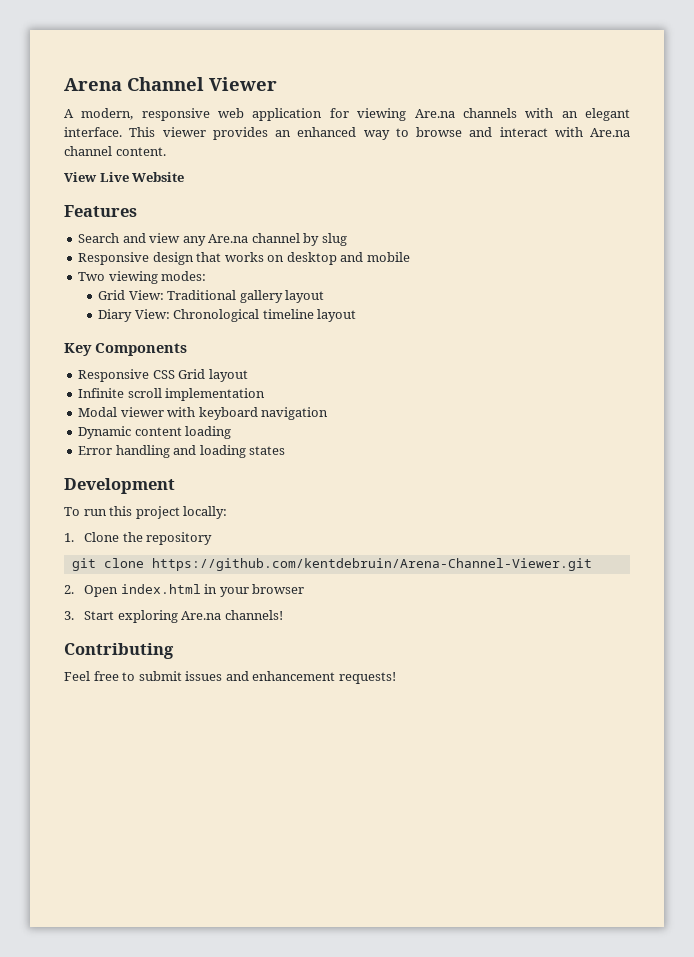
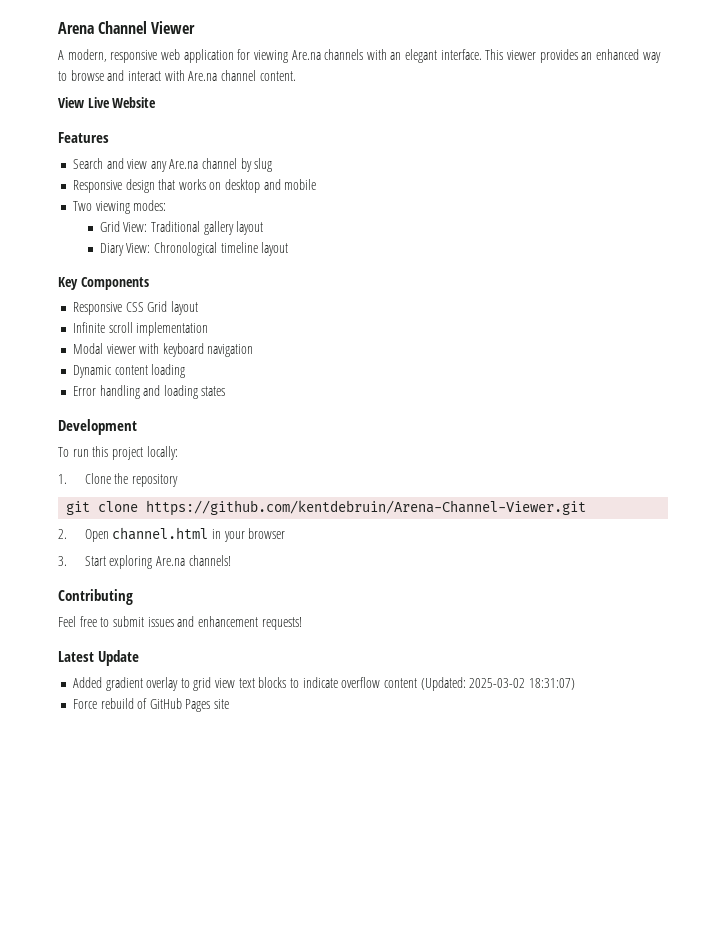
[120,584,201,594] index.html -> [112,527,209,540] channel.html
(396, 678) none -> [58,650,140,666] [72,677,575,691] [72,698,230,712] // Latest Update // Added gradient overlay to grid view text blocks to indicate overflow content (Updated: 2025-03-02 18:31:07) // Force rebuild of GitHub Pages site

